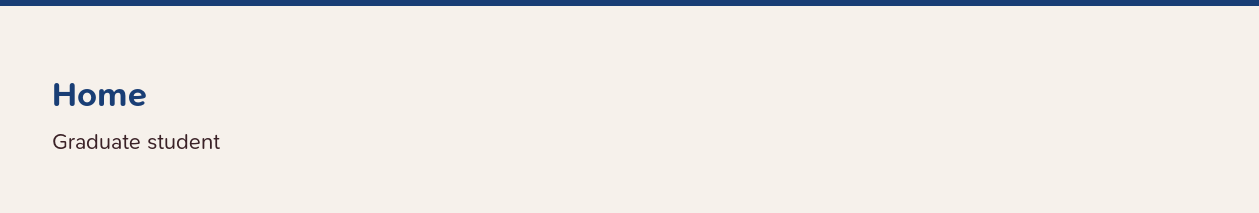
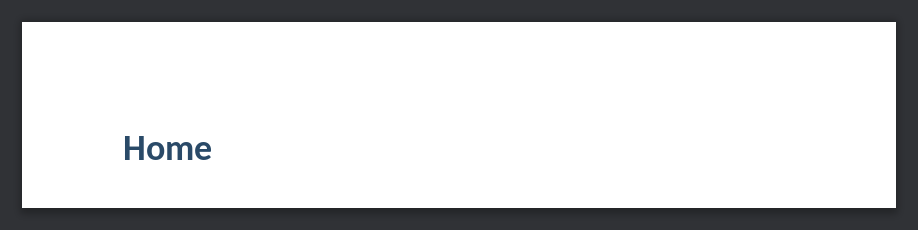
[52,134,220,150] // Graduate student -> (212, 148) none

